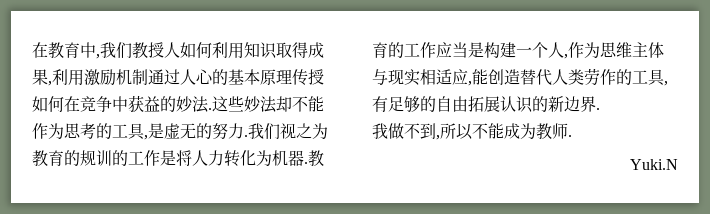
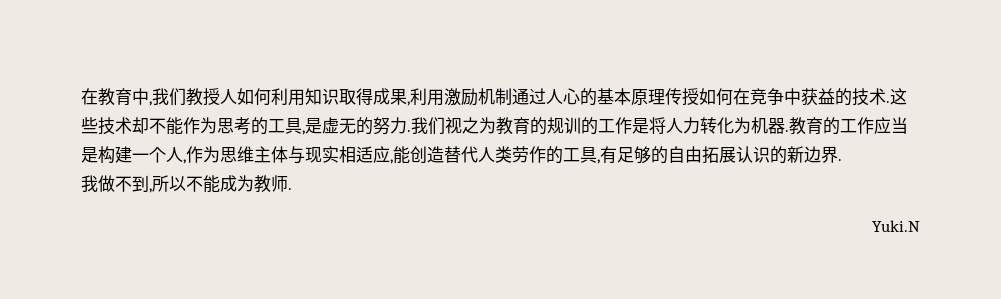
[176,96,209,113] 妙法 -> [852,88,886,106] 技术
[244,96,277,113] 妙法 -> [98,117,132,135] 技术

